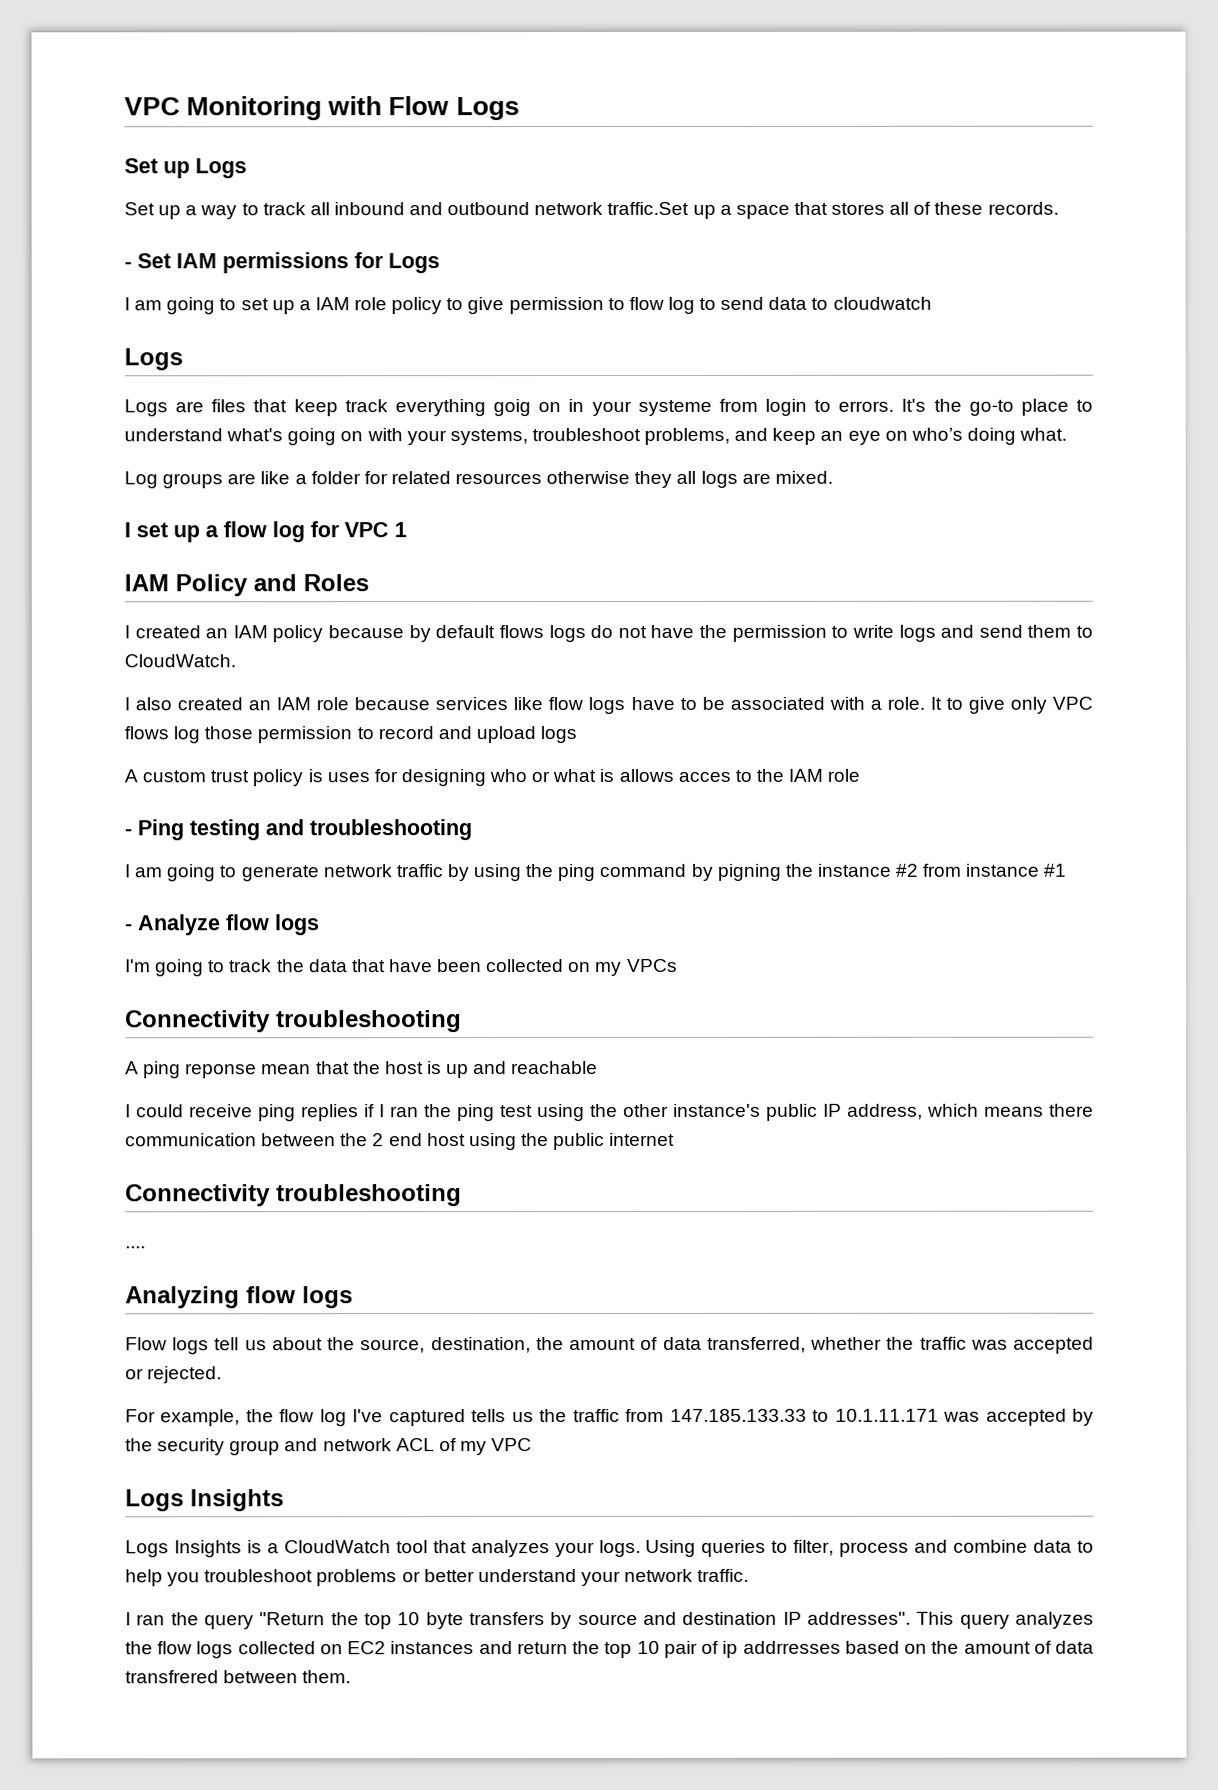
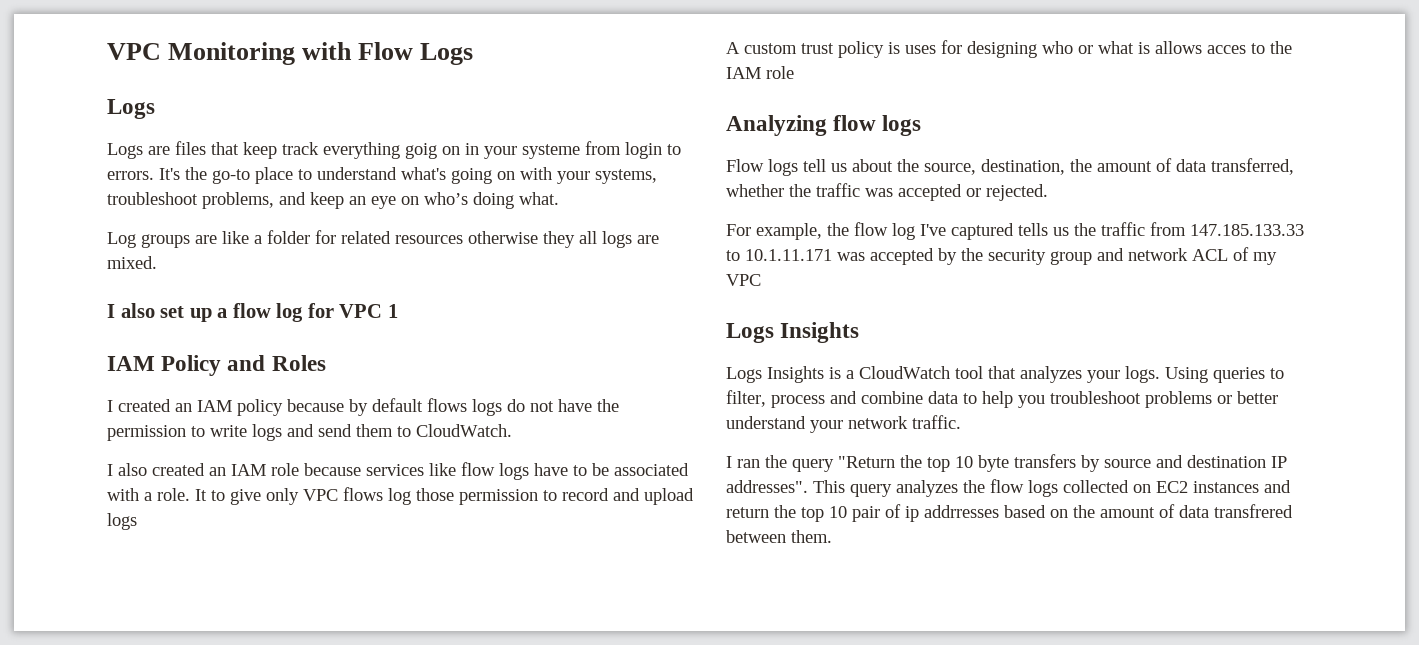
[124,158,247,179] [124,201,1059,220] [124,252,440,274] [124,296,932,315] // Set up Logs // Set up a way to track all inbound and outbound network traffic.Set up a space that stores all of these records. // - Set IAM permissions for Logs // I am going to set up a IAM role policy to give permission to flow log to send data to cloudwatch -> (474, 54) none
(131, 530) none -> [120,303,155,318] also
[124,819,472,841] [124,863,1067,882] [125,914,320,936] [125,958,678,977] [125,1010,462,1033] [125,1061,599,1079] [125,1103,1094,1122] [125,1132,676,1151] [125,1184,462,1207] [125,1246,146,1249] // - Ping testing and troubleshooting // I am going to generate network traffic by using the ping command by pigning the instance #2 from instance #1 // - Analyze flow logs // I'm going to track the data that have been collected on my VPCs // Connectivity troubleshooting // A ping reponse mean that the host is up and reachable // I could receive ping replies if I ran the ping test using the other instance's public IP address, which means there communication between the 2 end host using the public internet // Connectivity troubleshooting // .... -> (794, 72) none

